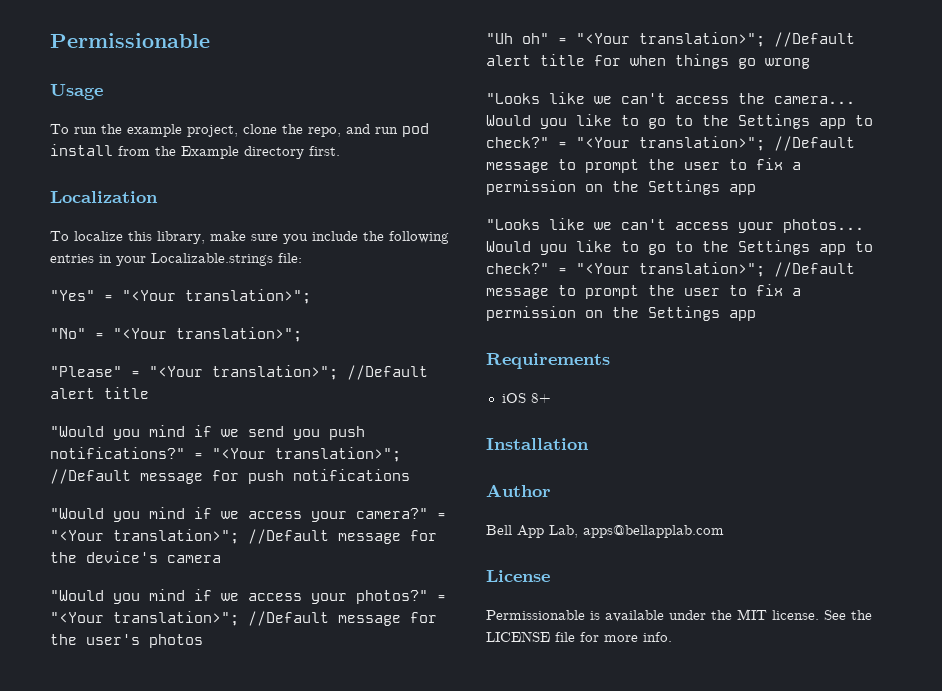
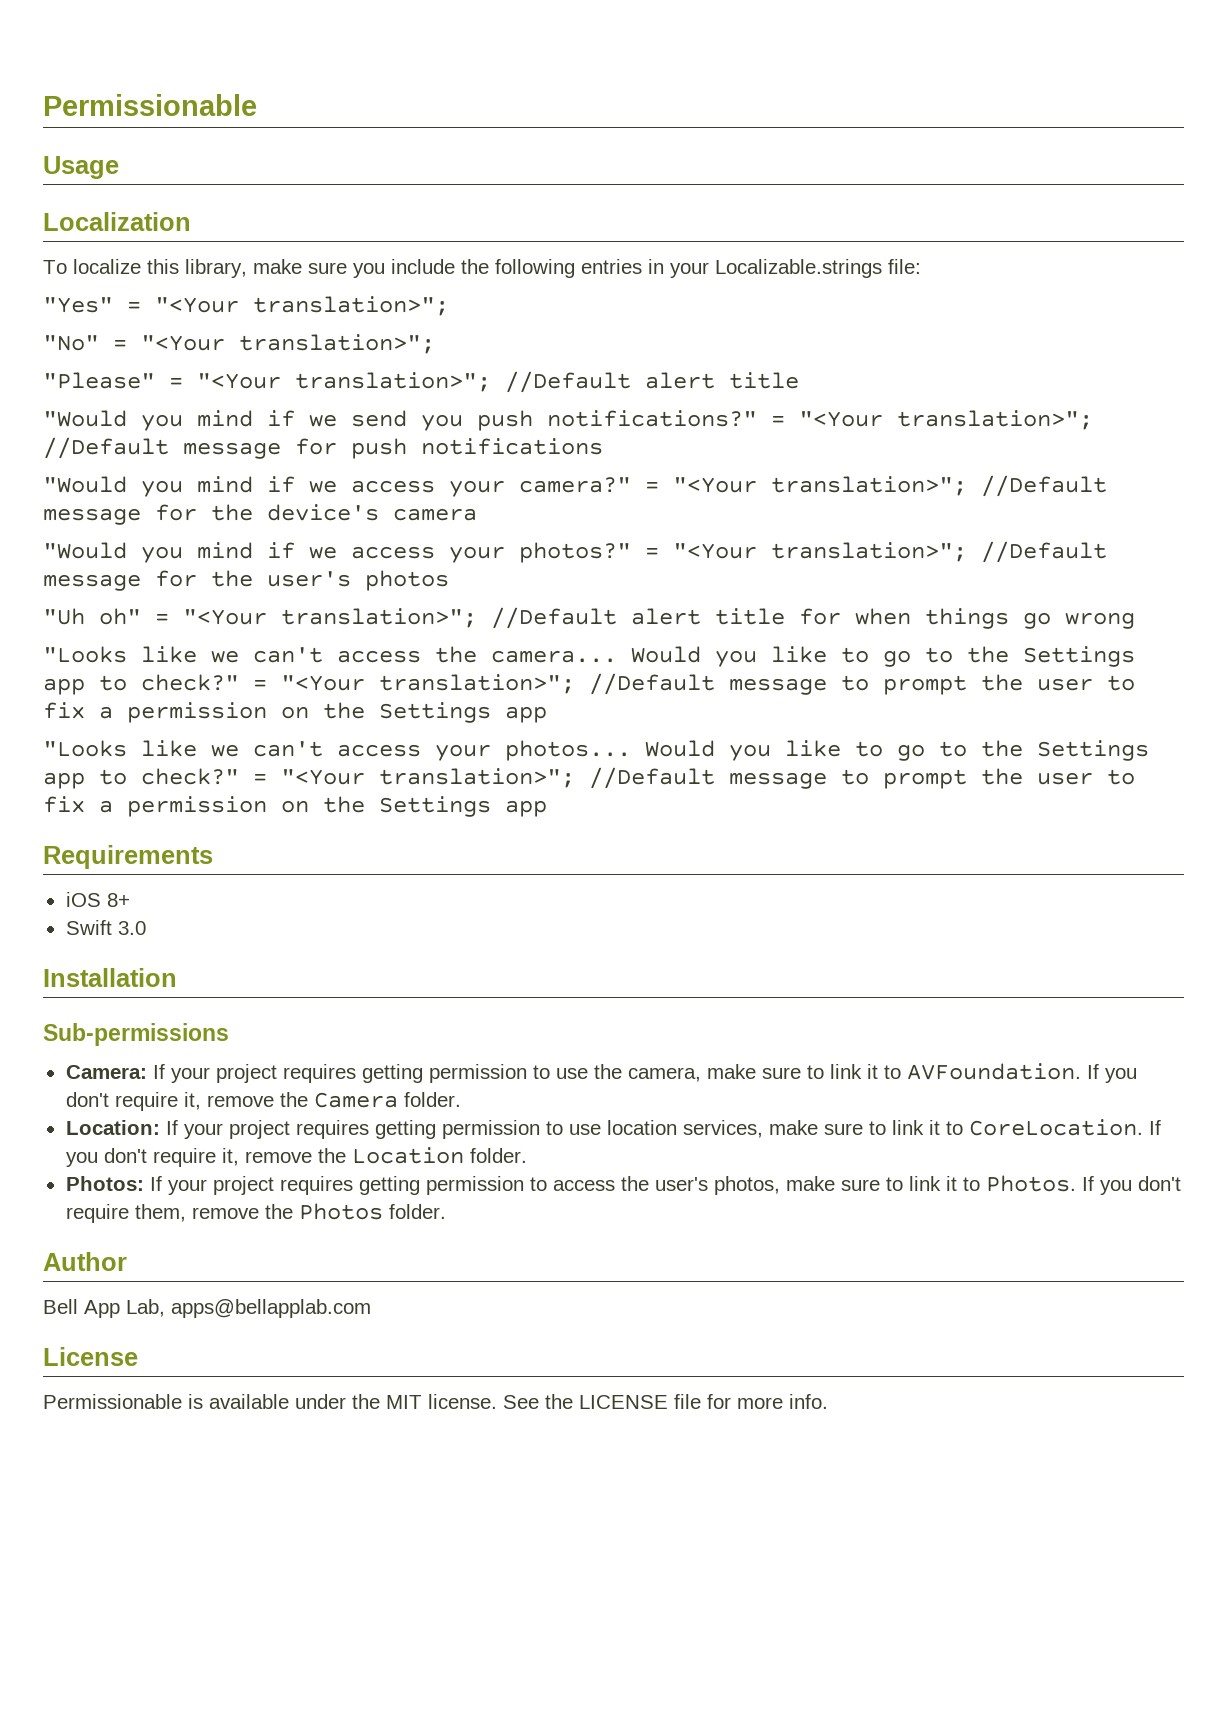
[50,123,429,137] [50,144,340,159] // To run the example project, clone the repo, and run pod install from the Example directory first. -> (119, 167) none
(551, 398) none -> [65,920,146,935] // Swift 3.0
(589, 444) none -> [43,1023,229,1046] [65,1063,1137,1083] [65,1092,461,1111] [65,1119,1161,1139] [65,1147,527,1167] [65,1175,1181,1195] [65,1203,446,1223] // Sub-permissions // Camera: If your project requires getting permission to use the camera, make sure to link it to AVFoundation. If you don't require it, remove the Camera folder. // Location: If your project requires getting permission to use location services, make sure to link it to CoreLocation. If you don't require it, remove the Location folder. // Photos: If your project requires getting permission to access the user's photos, make sure to link it to Photos. If you don't require them, remove the Photos folder.

